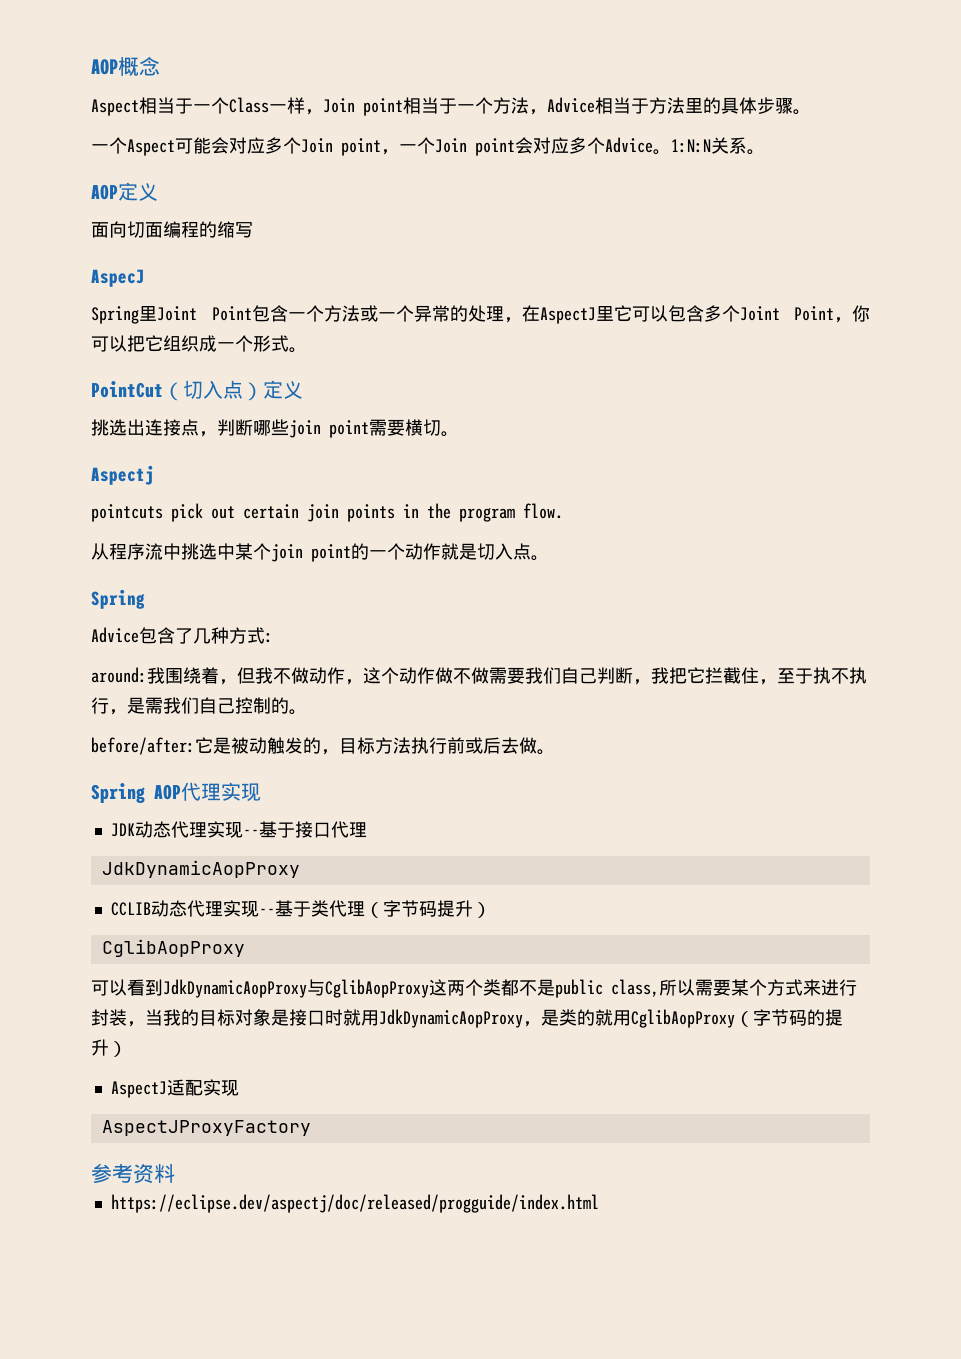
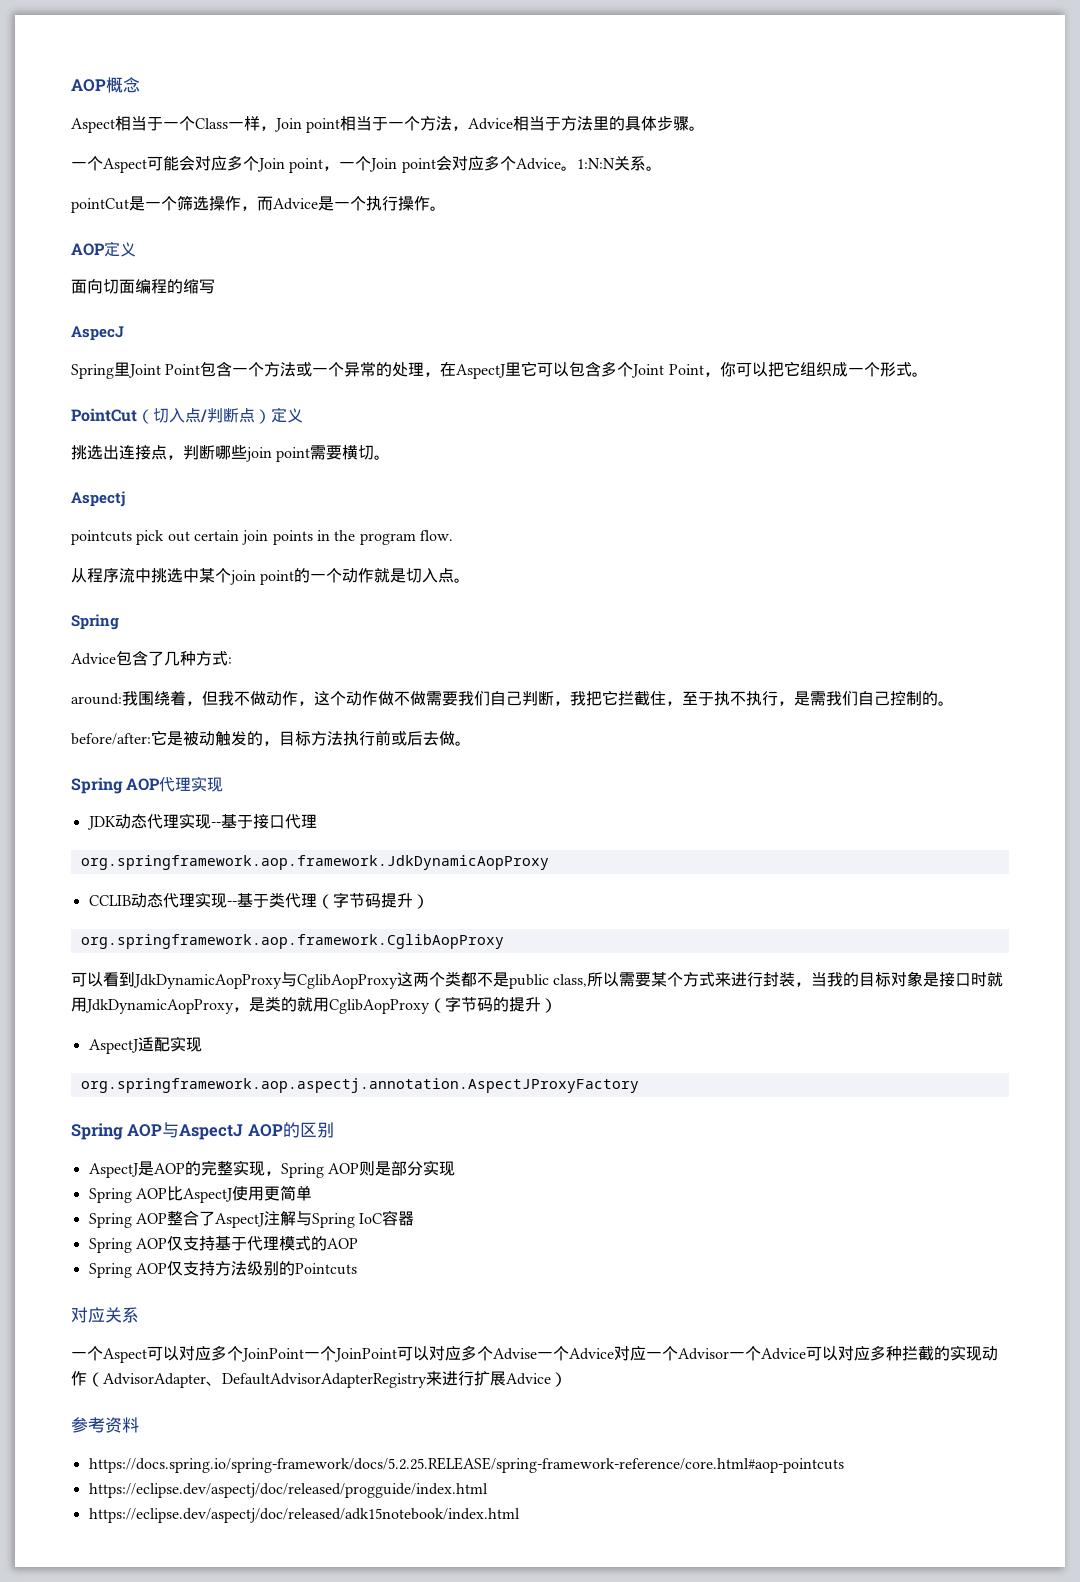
(765, 152) none -> [71,195,446,213] // pointCut是一个筛选操作，而Advice是一个执行操作。
(243, 389) none -> [200,408,255,423] /判断点
[101,860,300,878] JdkDynamicAopProxy -> [80,855,549,870] org.springframework.aop.framework.JdkDynamicAopProxy
[101,939,245,957] CglibAopProxy -> [80,934,504,949] org.springframework.aop.framework.CglibAopProxy
[101,1120,311,1136] AspectJProxyFactory -> [80,1078,639,1093] [71,1122,334,1140] [88,1160,455,1178] [88,1185,312,1203] [88,1210,415,1228] [88,1236,358,1253] [88,1261,357,1278] [71,1307,139,1323] [71,1345,998,1363] [71,1371,567,1388] org.springframework.aop.aspectj.annotation.AspectJProxyFactory // Spring AOP与AspectJ AOP的区别 // AspectJ是AOP的完整实现，Spring AOP则是部分实现 // Spring AOP比AspectJ使用更简单 // Spring AOP整合了AspectJ注解与Spring IoC容器 // Spring AOP仅支持基于代理模式的AOP // Spring AOP仅支持方法级别的Pointcuts // 对应关系 // 一个Aspect可以对应多个JoinPoint一个JoinPoint可以对应多个Advise一个Advice对应一个Advisor一个Advice可以对应多种拦截的实现动作（AdvisorAdapter、DefaultAdvisorAdapterRegistry来进行扩展Advice）
(175, 1173) none -> [88,1457,844,1473] // https://docs.spring.io/spring-framework/docs/5.2.25.RELEASE/spring-framework-reference/core.html#aop-pointcuts
(599, 1203) none -> [88,1508,520,1523] // https://eclipse.dev/aspectj/doc/released/adk15notebook/index.html

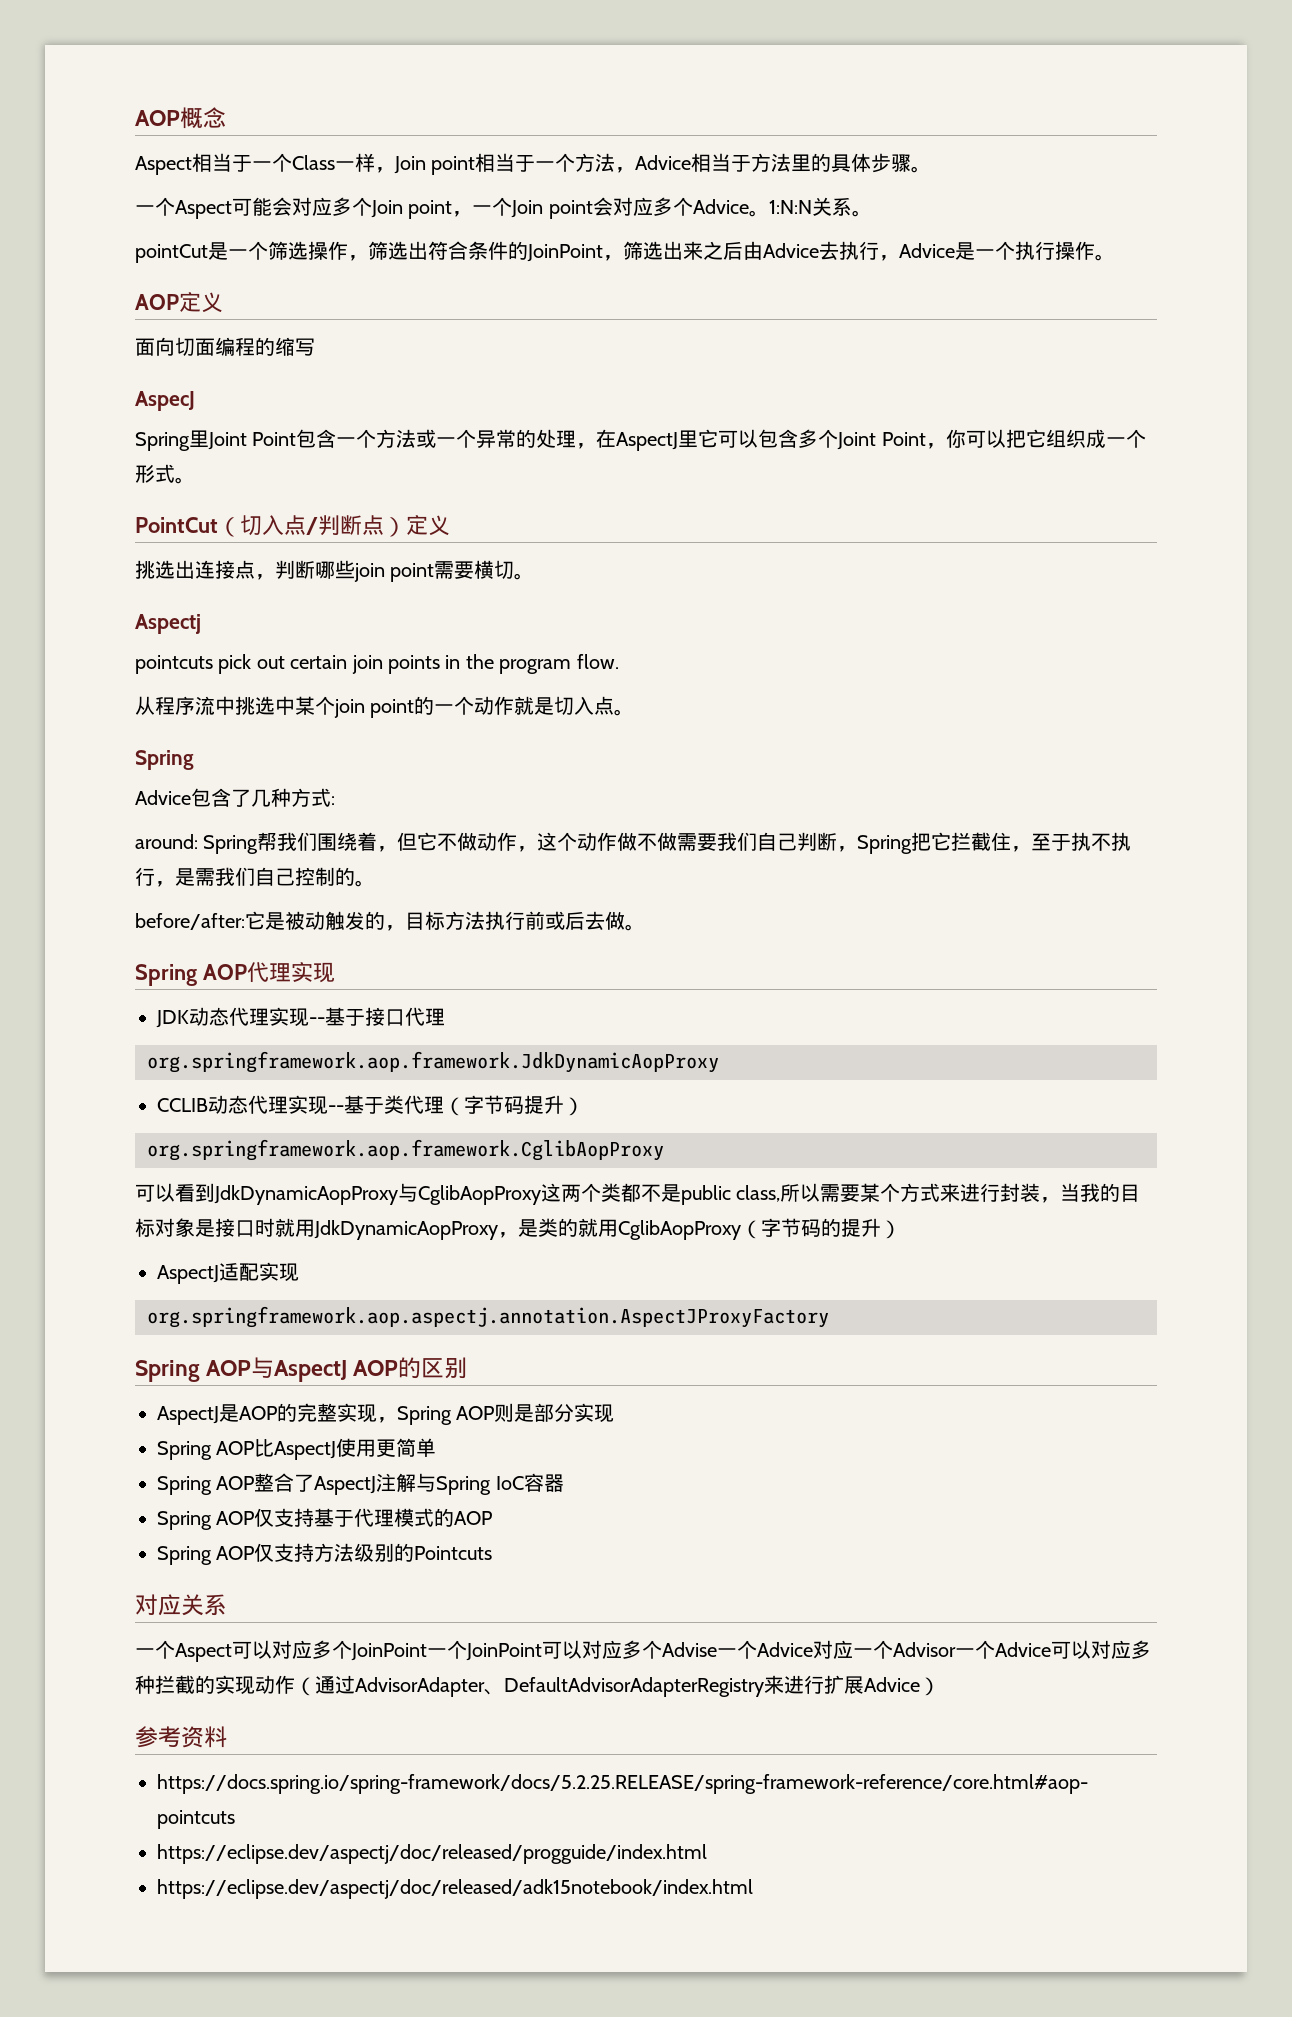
[257,196,273,211] 而 -> [368,241,899,262] 筛选出符合条件的JoinPoint，筛选出来之后由Advice去执行，
[122,691,138,706] 我 -> [203,832,318,854] Spring帮我们
[218,691,234,706] 我 -> [417,832,438,851] 它
[570,691,586,706] 我 -> [857,835,913,854] Spring
(103, 1379) none -> [315,1675,355,1694] 通过

